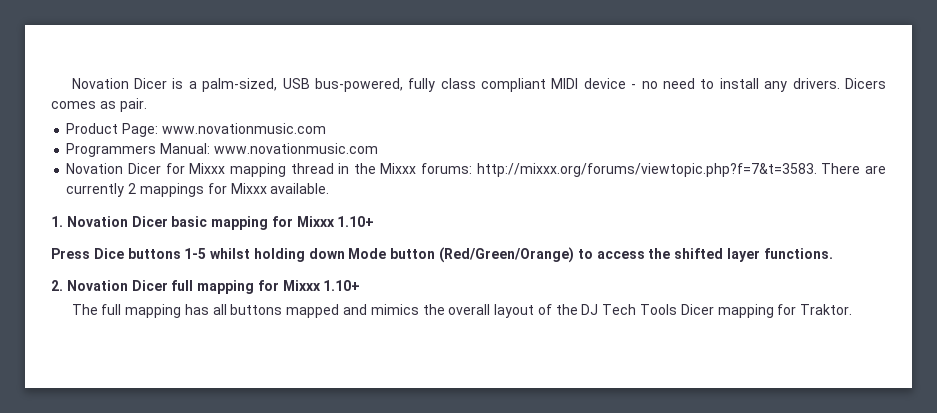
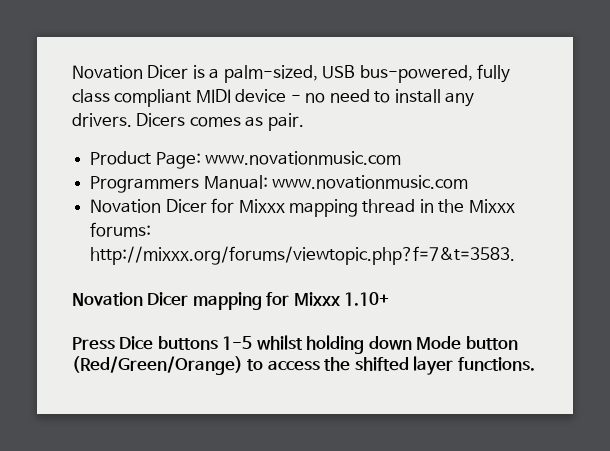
[821,163,886,174] [66,183,330,197] [51,216,208,227] There are currently 2 mappings for Mixxx available. // 1. Novation Dicer basic -> [72,292,189,306] // Novation Dicer
[51,280,361,294] [71,304,853,318] // 2. Novation Dicer full mapping for Mixxx 1.10+ // The full mapping has all buttons mapped and mimics the overall layout of the DJ Tech Tools Dicer mapping for Traktor. -> (535, 364) none

